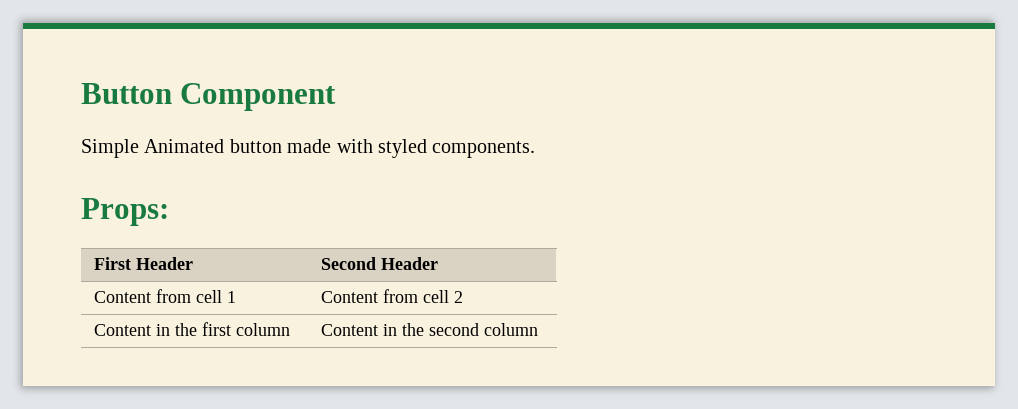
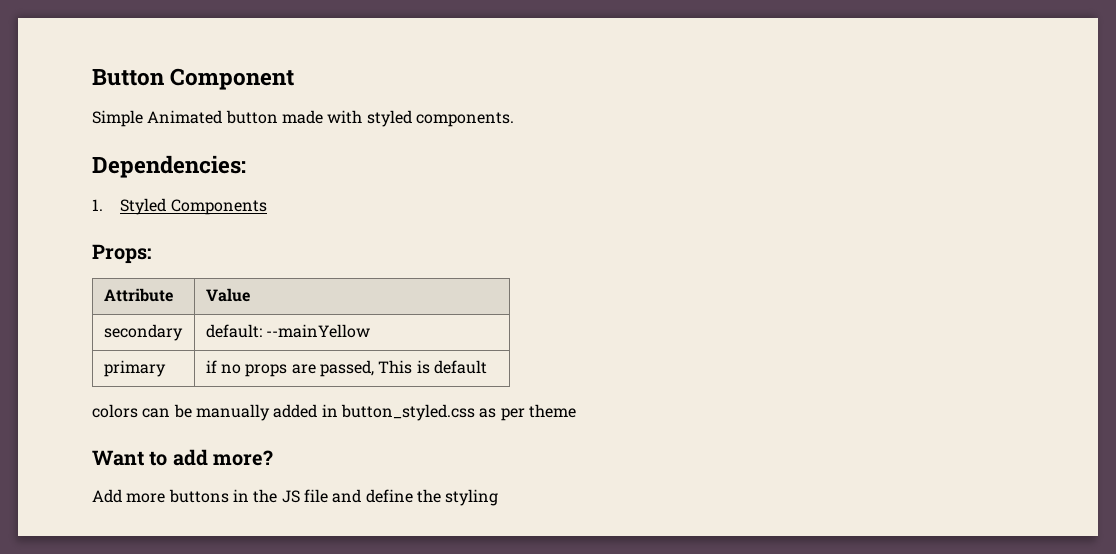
[81,198,169,226] [93,257,193,270] [320,257,438,270] [93,289,236,303] [320,289,463,303] [93,322,290,336] [320,323,538,336] Props: // First Header | Second Header // Content from cell 1 | Content from cell 2 // Content in the first column | Content in the second column -> [92,155,246,178] [92,198,267,215] [92,244,151,264] [103,288,173,302] [205,288,250,302] [103,324,183,341] [205,324,371,338] [103,360,166,377] [205,360,488,377] [92,404,576,421] [92,449,274,466] [92,489,499,506] Dependencies: // 1. Styled Components // Props: // Attribute | Value // secondary | default: --mainYellow // primary | if no props are passed, This is default // colors can be manually added in button_styled.css as per theme // Want to add more? // Add more buttons in the JS file and define the styling

